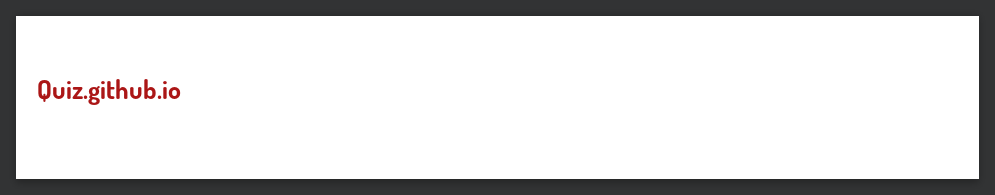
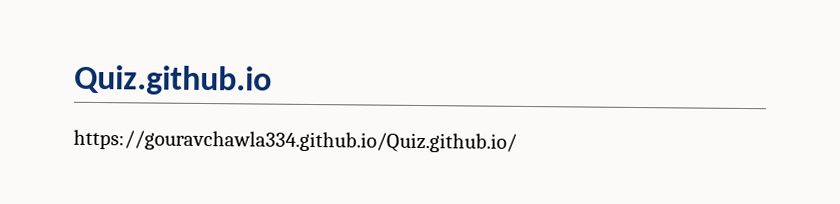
(181, 92) none -> [73,129,517,153] // https://gouravchawla334.github.io/Quiz.github.io/

